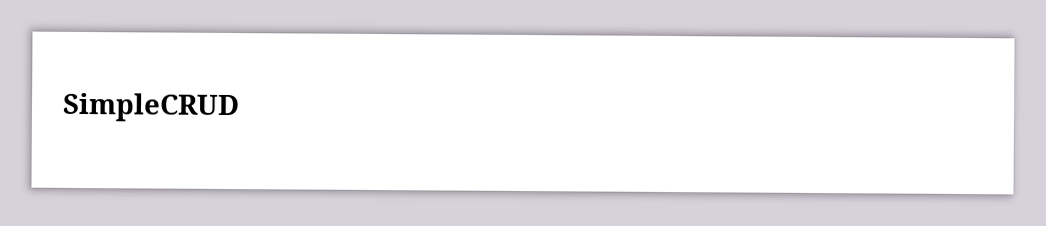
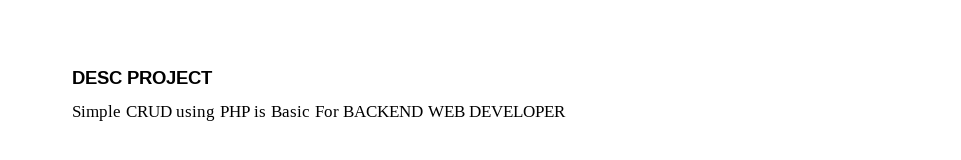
[62,92,240,123] SimpleCRUD -> [72,71,213,84] [72,105,567,121] DESC PROJECT // Simple CRUD using PHP is Basic For BACKEND WEB DEVELOPER

